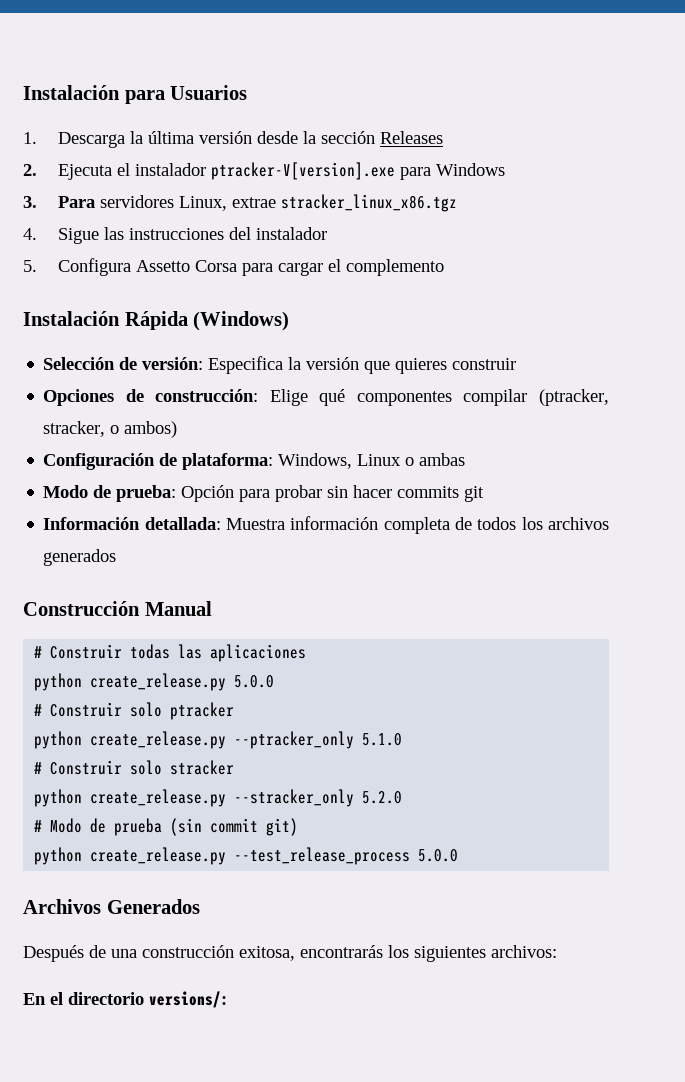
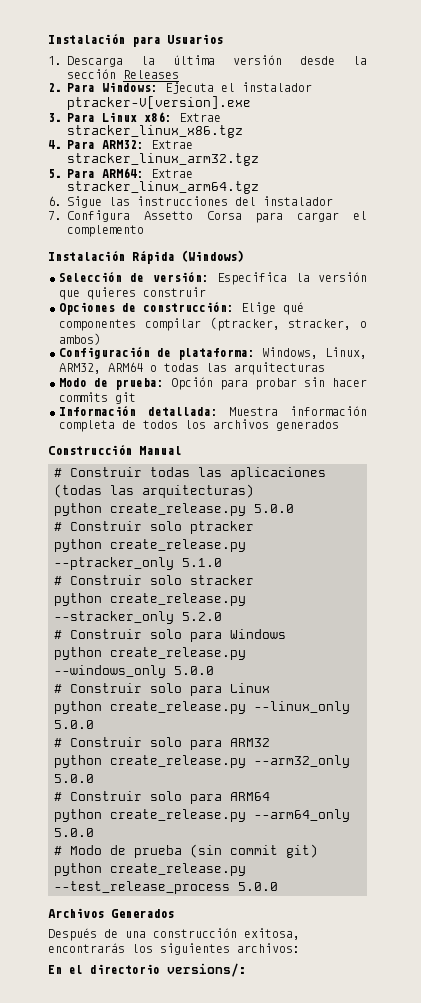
(37, 170) none -> [67,82,158,92] Para Windows:
[399,163,505,180] para Windows -> (251, 103) none
[99,194,457,212] [23,228,37,240] servidores Linux, extrae stracker_linux_x86.tgz // 4. -> [102,112,221,122] [67,125,243,138] [48,140,193,149] [67,153,259,166] [48,168,193,178] [67,181,259,194] [48,196,62,206] Linux x86: Extrae stracker_linux_x86.tgz // 4. Para ARM32: Extrae stracker_linux_arm32.tgz // 5. Para ARM64: Extrae stracker_linux_arm64.tgz // 6.
[23,260,37,272] 5. -> [48,211,62,220] 7.
[357,453,466,466] Linux o ambas -> [325,347,367,359] [59,362,325,375] Linux, ARM32, ARM64 o todas las arquitecturas
(307, 653) none -> [54,484,254,498] (todas las arquitecturas)
(403, 797) none -> [54,629,286,642] [54,647,246,660] [54,665,214,678] [54,683,270,696] [54,701,350,714] [54,720,94,729] [54,737,270,750] [54,755,350,768] [54,774,94,783] [54,791,270,804] [54,809,350,822] [54,828,94,837] // # Construir solo para Windows // python create_release.py --windows_only 5.0.0 // # Construir solo para Linux // python create_release.py --linux_only 5.0.0 // # Construir solo para ARM32 // python create_release.py --arm32_only 5.0.0 // # Construir solo para ARM64 // python create_release.py --arm64_only 5.0.0

